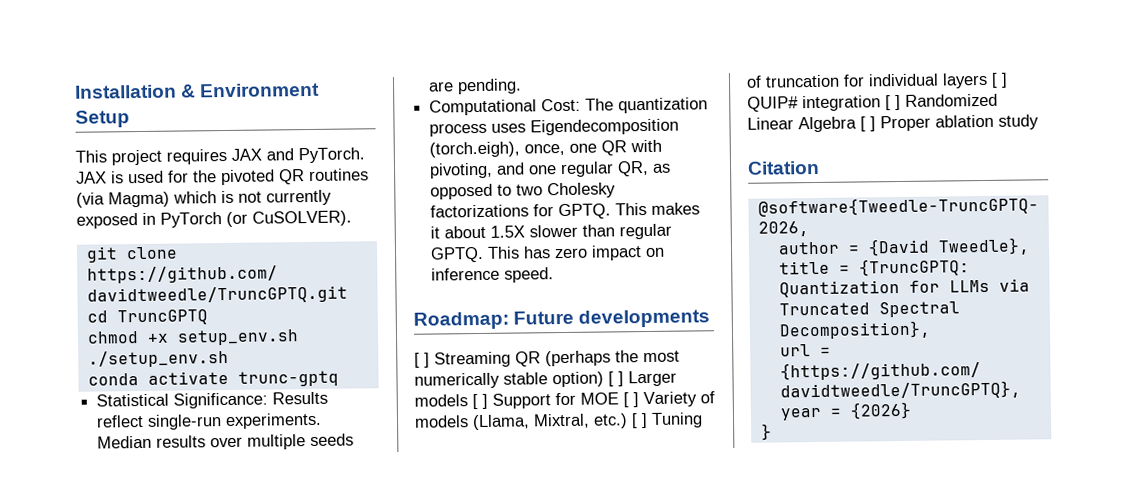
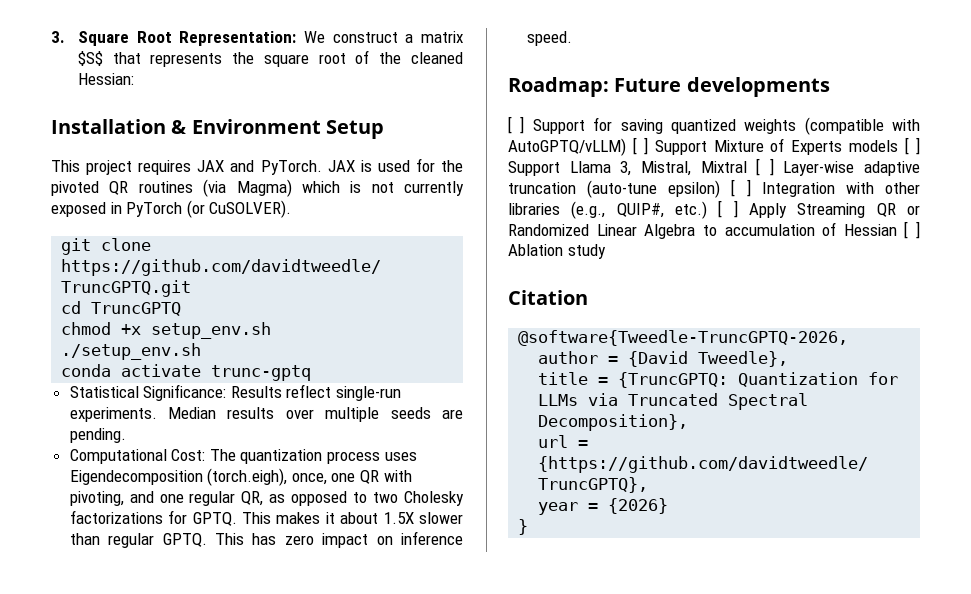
(75, 91) none -> [51,31,464,46] [77,50,463,67] [77,73,134,85] 3. Square Root Representation: We construct a matrix $S$ that represents the square root of the cleaned Hessian: //
[434,350,680,368] [414,370,677,389] [414,391,715,410] [414,412,703,431] [746,72,1008,89] [747,93,998,112] [747,114,994,133] Streaming QR (perhaps the most numerically stable option) [ ] Larger models [ ] Support for MOE [ ] Variety of models (Llama, Mixtral, etc.) [ ] Tuning of truncation for individual layers [ ] QUIP# integration [ ] Randomized Linear Algebra [ ] Proper ablation -> [532,117,920,135] [508,137,921,156] [508,158,920,176] [508,179,920,198] [508,200,920,219] [508,221,920,239] [508,244,563,256] Support for saving quantized weights (compatible with AutoGPTQ/vLLM) [ ] Support Mixture of Experts models [ ] Support Llama 3, Mistral, Mixtral [ ] Layer-wise adaptive truncation (auto-tune epsilon) [ ] Integration with other libraries (e.g., QUIP#, etc.) [ ] Apply Streaming QR or Randomized Linear Algebra to accumulation of Hessian [ ] Ablation

